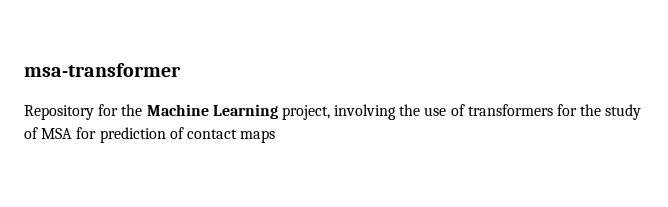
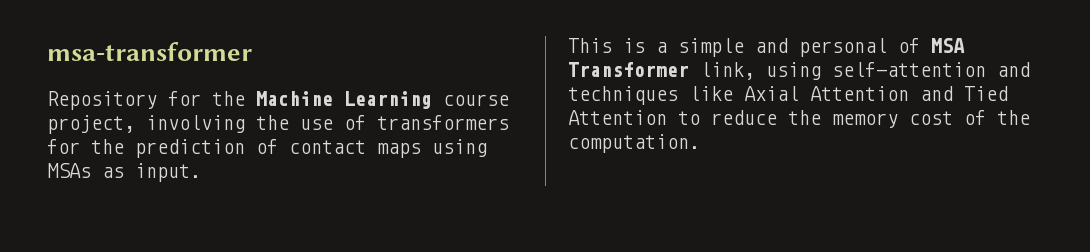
(278, 111) none -> [443,94,509,106] course
[605,104,642,120] [24,127,276,143] study of MSA for prediction of contact maps -> [135,139,487,158] [47,163,201,182] [568,38,965,57] [568,62,1030,80] [568,86,1008,105] [568,110,1030,128] [568,134,700,153] prediction of contact maps using MSAs as input. // This is a simple and personal of MSA Transformer link, using self-attention and techniques like Axial Attention and Tied Attention to reduce the memory cost of the computation.

